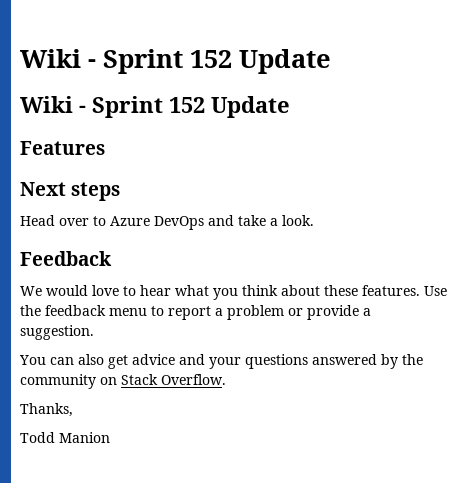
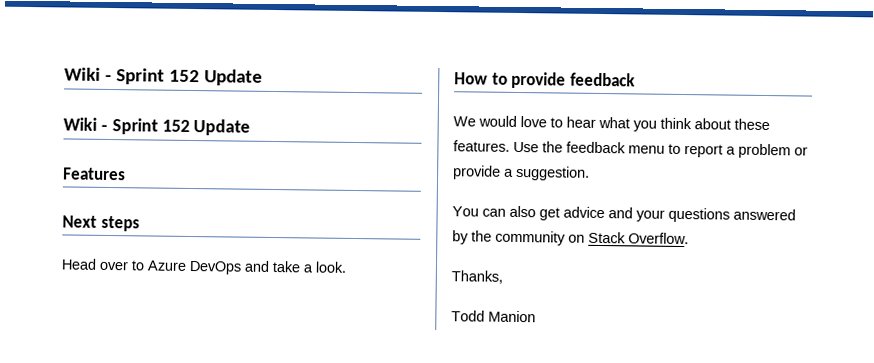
[20,251,112,266] Feedback -> [454,71,636,89] How to provide feedback

